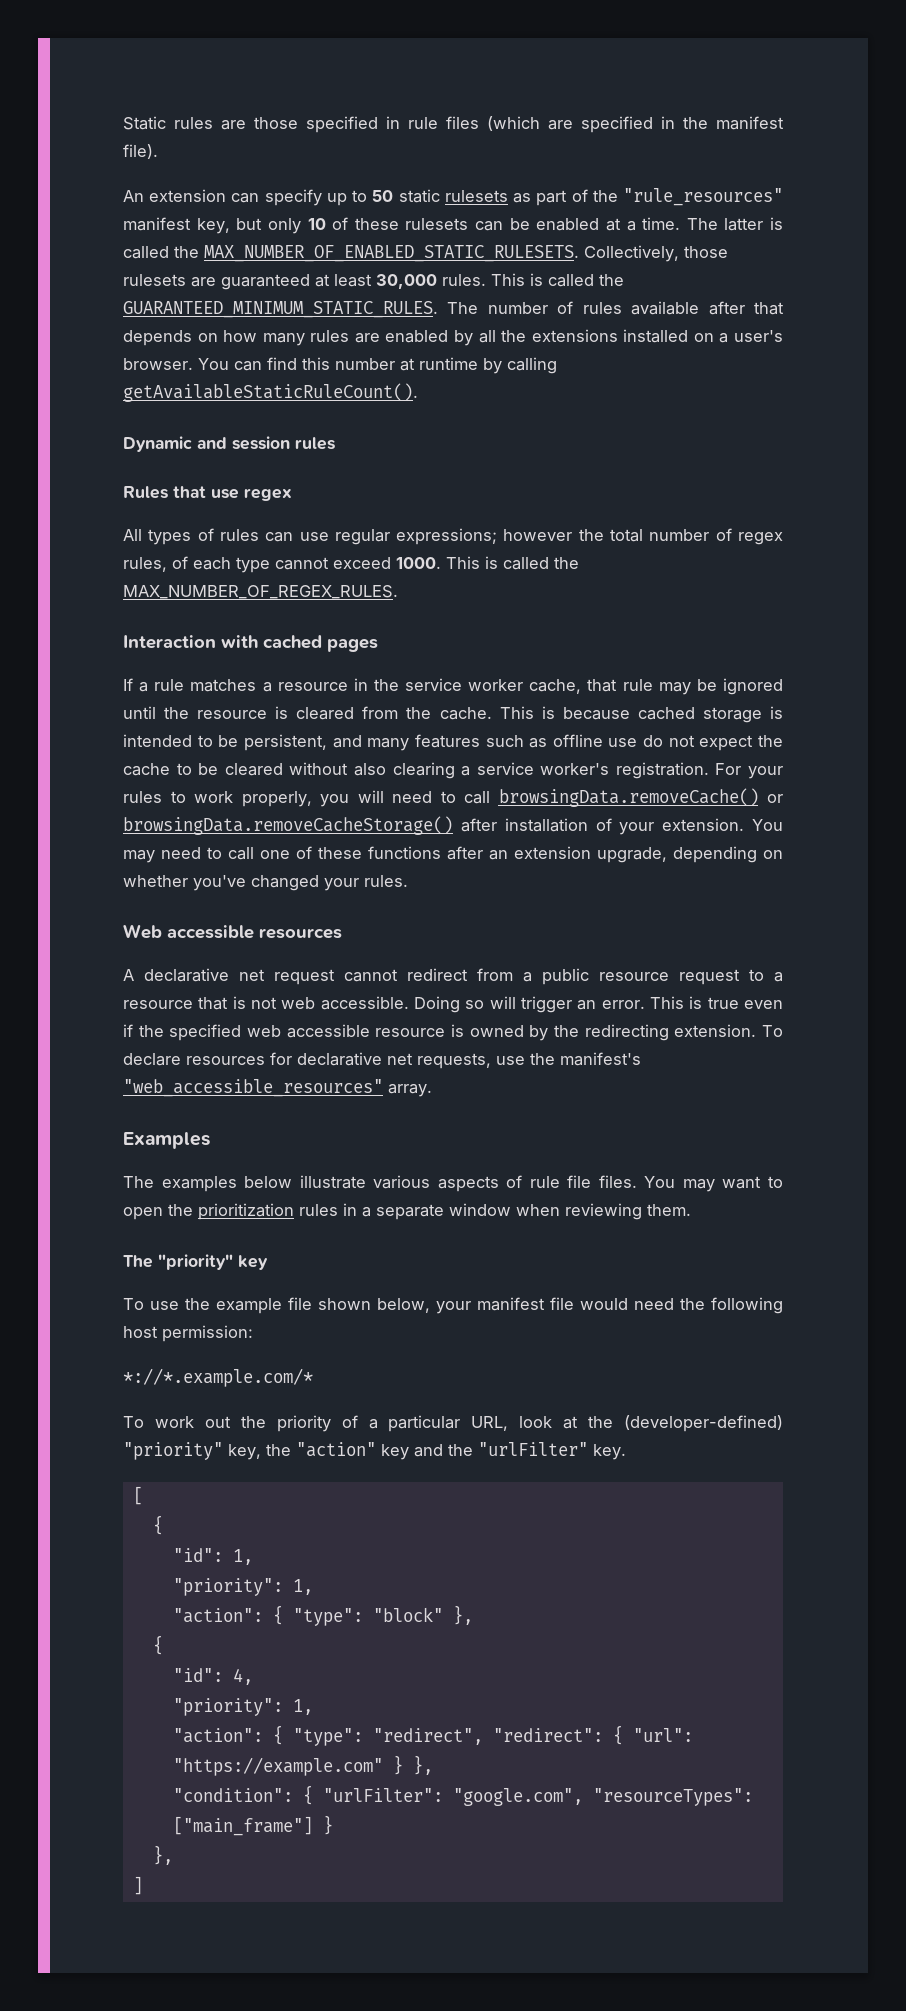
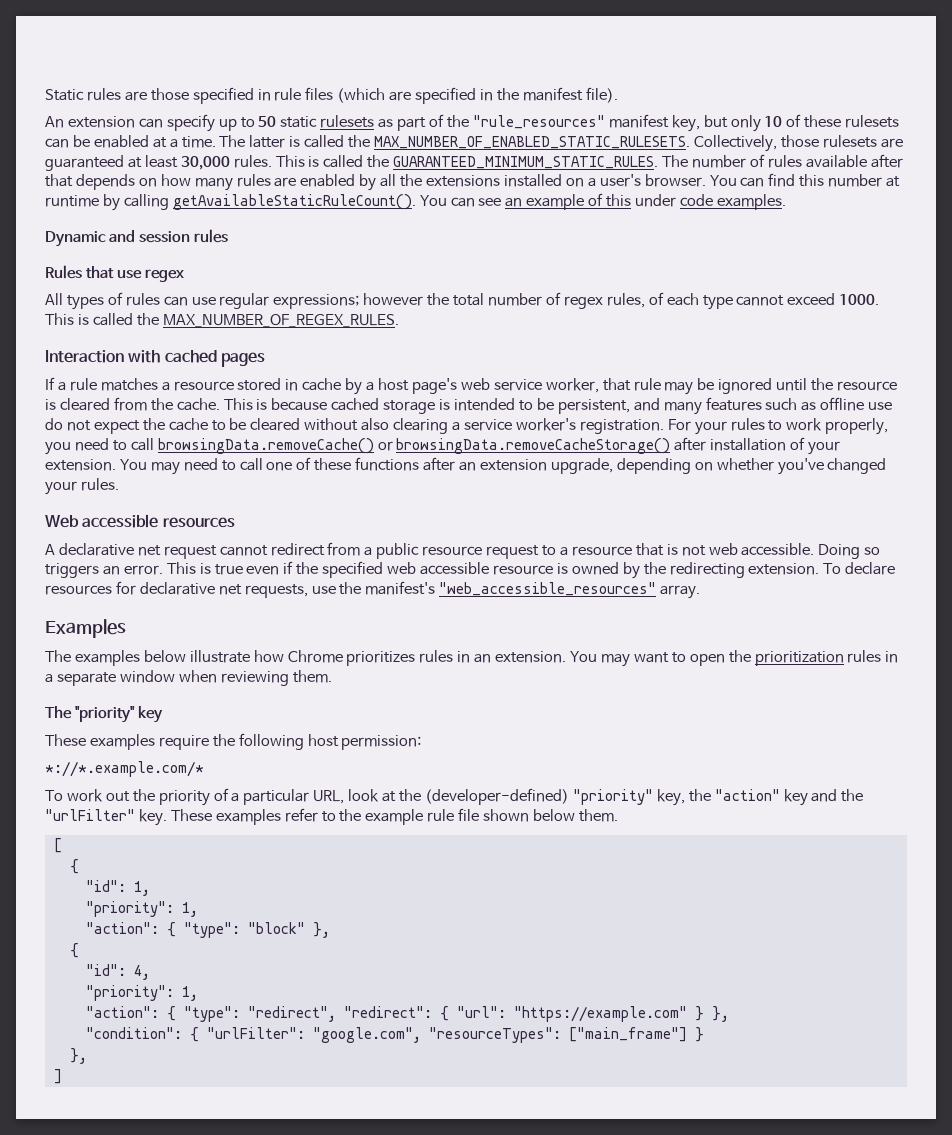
(418, 392) none -> [419,193,786,210] You can see an example of this under code examples.
[353,678,582,694] in the service worker cache, -> [237,378,599,395] stored in cache by a host page's web service worker,
[357,790,384,803] will -> (71, 448) none
[489,996,572,1013] will trigger -> [45,563,99,578] triggers
[373,1175,637,1192] various aspects of rule file files. -> [253,650,567,666] how Chrome prioritizes rules in an extension.
[123,1297,674,1314] To use the example file shown below, your manifest file would need -> [45,734,209,750] These examples require
(626, 1452) none -> [170,808,618,825] These examples refer to the example rule file shown below them.

